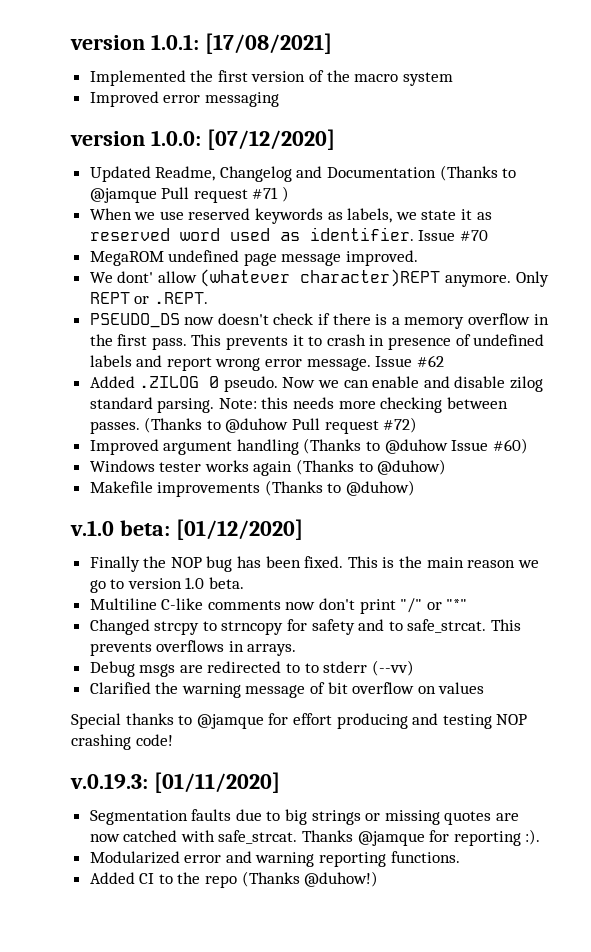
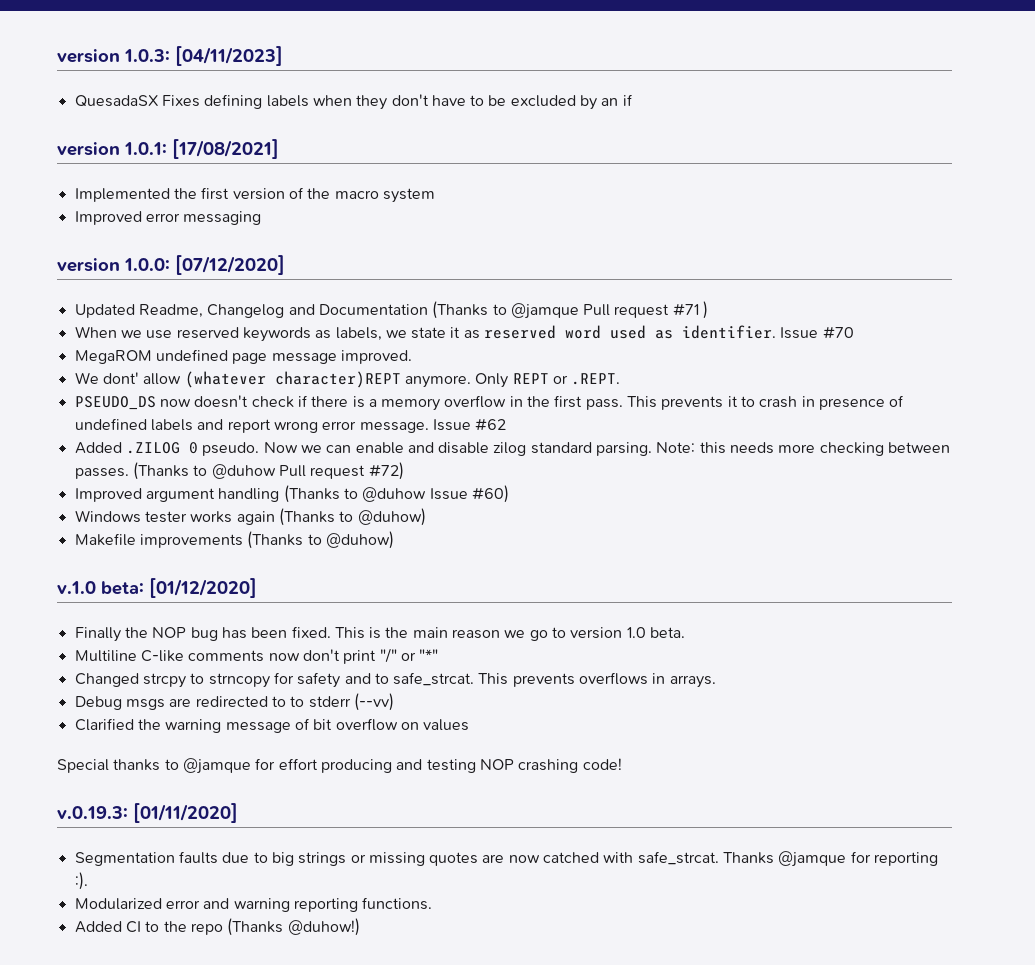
[70,35,145,50] version -> [57,46,283,66] [74,94,633,110] [57,142,120,156] version 1.0.3: [04/11/2023] // QuesadaSX Fixes defining labels when they don't have to be excluded by an if // version

